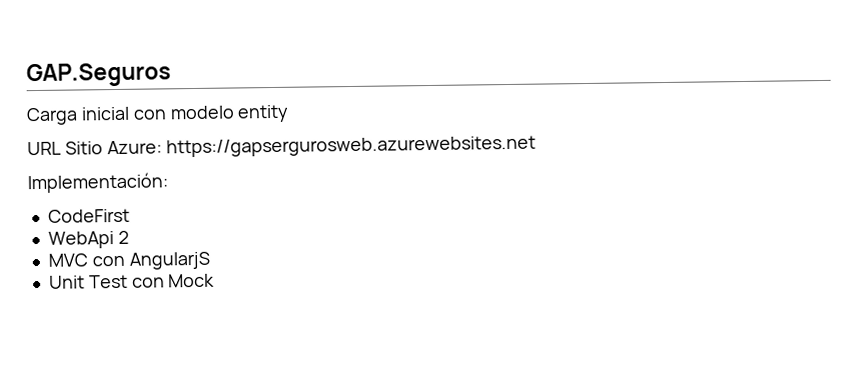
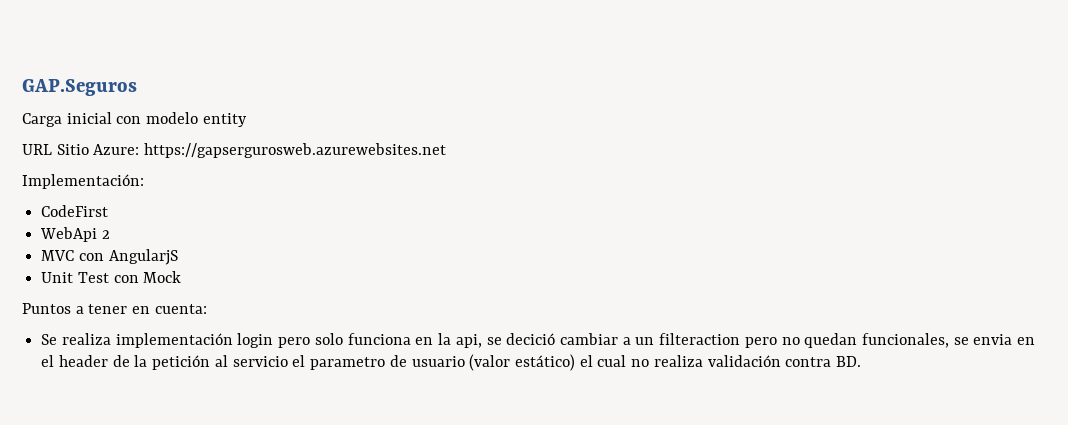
(216, 280) none -> [22,303,207,314] [41,333,1036,348] [41,354,862,371] // Puntos a tener en cuenta: // Se realiza implementación login pero solo funciona en la api, se decició cambiar a un filteraction pero no quedan funcionales, se envia en el header de la petición al servicio el parametro de usuario (valor estático) el cual no realiza validación contra BD.

